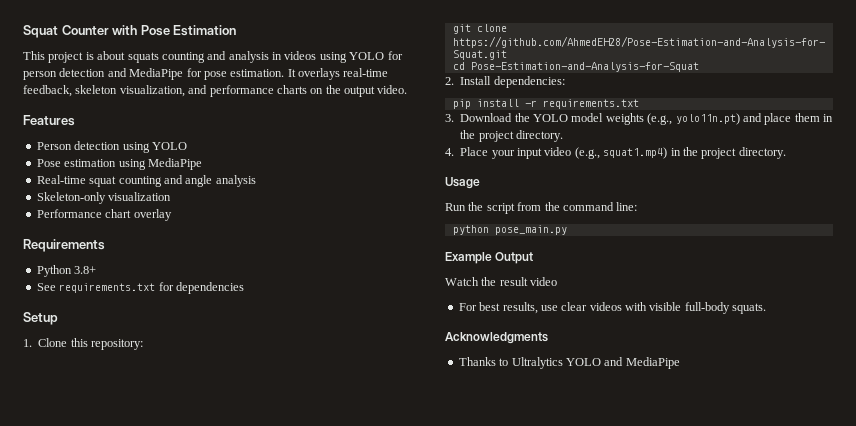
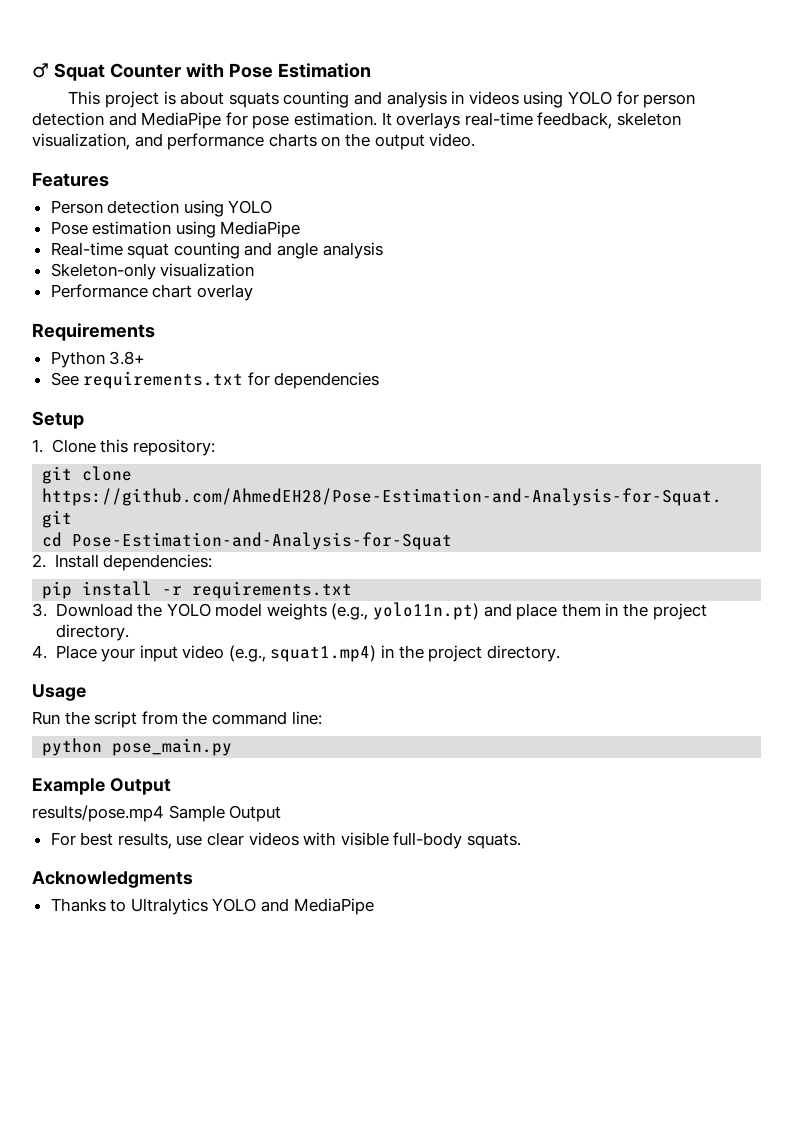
(23, 31) none -> [32,63,49,78] ♂
[445,277,558,286] Watch the result video -> [32,805,282,822] results/pose.mp4 Sample Output

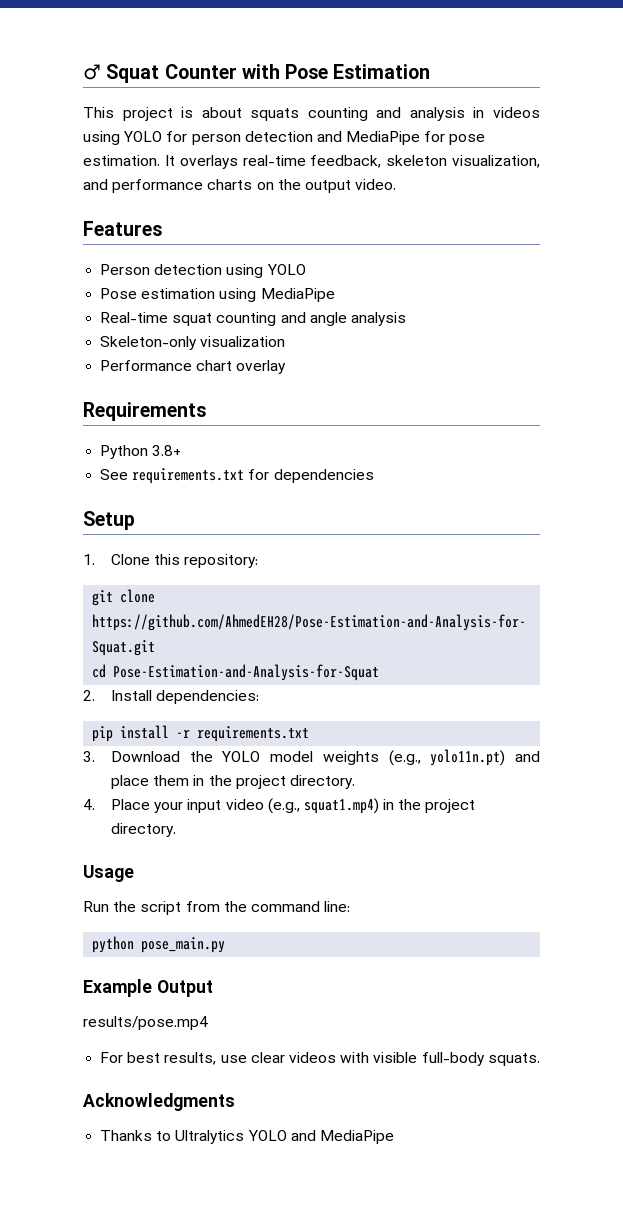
[168,805,282,822] Sample Output -> (208, 1023) none

